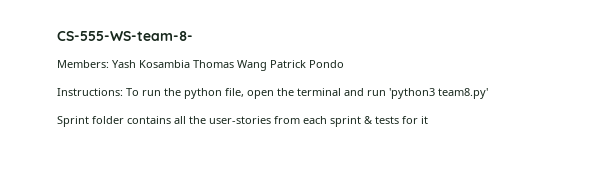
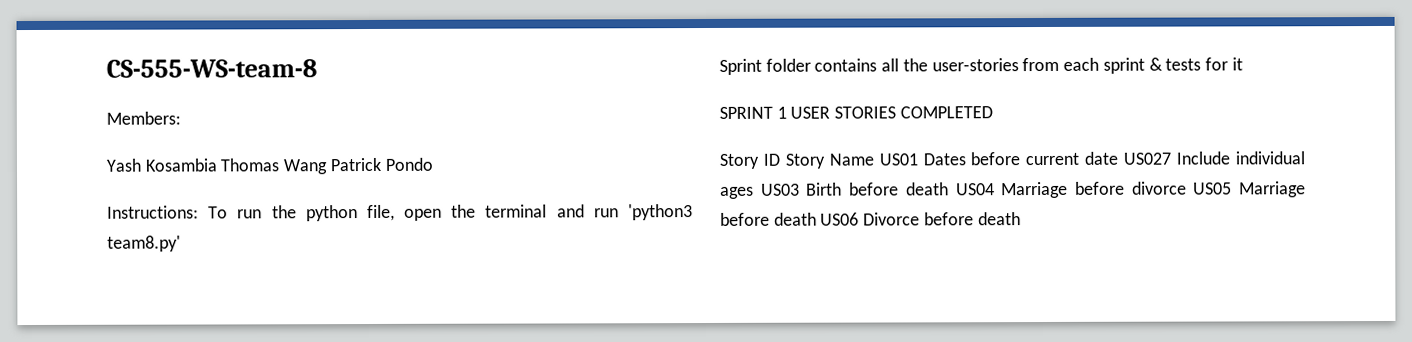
[57,31,193,41] CS-555-WS-team-8- -> [106,59,317,78] CS-555-WS-team-8
(109, 64) none -> (181, 118) //
(428, 120) none -> [719,106,993,119] [719,151,1305,169] [720,181,1306,199] [720,212,1021,226] // SPRINT 1 USER STORIES COMPLETED // Story ID Story Name US01 Dates before current date US027 Include individual ages US03 Birth before death US04 Marriage before divorce US05 Marriage before death US06 Divorce before death

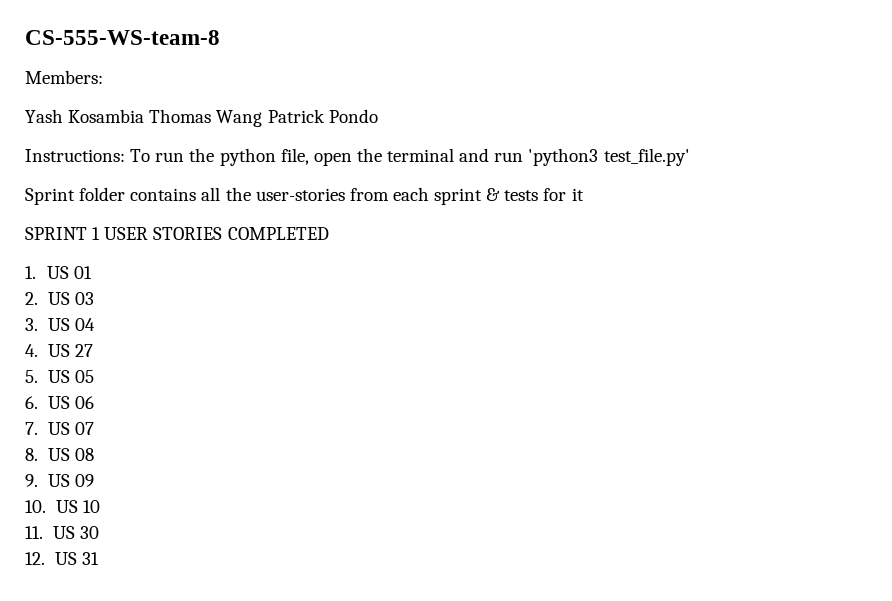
[107,235,181,252] team8.py' -> [603,148,690,166] test_file.py'
[719,151,1305,169] [720,181,1306,199] [720,212,1021,226] Story ID Story Name US01 Dates before current date US027 Include individual ages US03 Birth before death US04 Marriage before divorce US05 Marriage before death US06 Divorce before death -> [25,266,93,279] [25,292,94,305] [25,318,95,331] [25,344,93,357] [25,370,94,383] [25,396,94,409] [25,422,94,435] [25,448,94,461] [25,474,94,487] [25,500,100,513] [25,526,99,539] [25,552,99,565] 1. US 01 // 2. US 03 // 3. US 04 // 4. US 27 // 5. US 05 // 6. US 06 // 7. US 07 // 8. US 08 // 9. US 09 // 10. US 10 // 11. US 30 // 12. US 31

